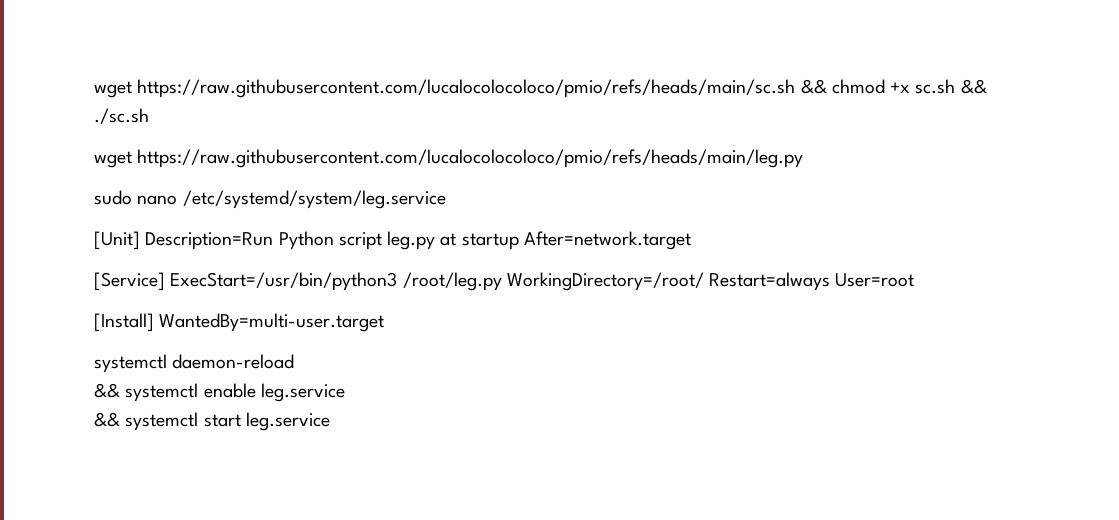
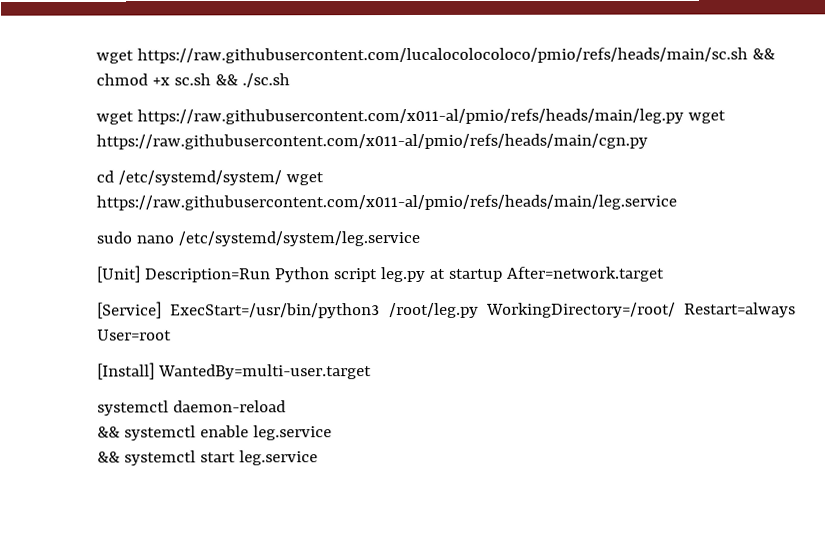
[137,149,804,168] https://raw.githubusercontent.com/lucalocolocoloco/pmio/refs/heads/main/leg.py -> [136,108,726,125] [96,133,648,150] [96,170,324,186] [96,194,677,211] https://raw.githubusercontent.com/x011-al/pmio/refs/heads/main/leg.py wget https://raw.githubusercontent.com/x011-al/pmio/refs/heads/main/cgn.py // cd /etc/systemd/system/ wget https://raw.githubusercontent.com/x011-al/pmio/refs/heads/main/leg.service

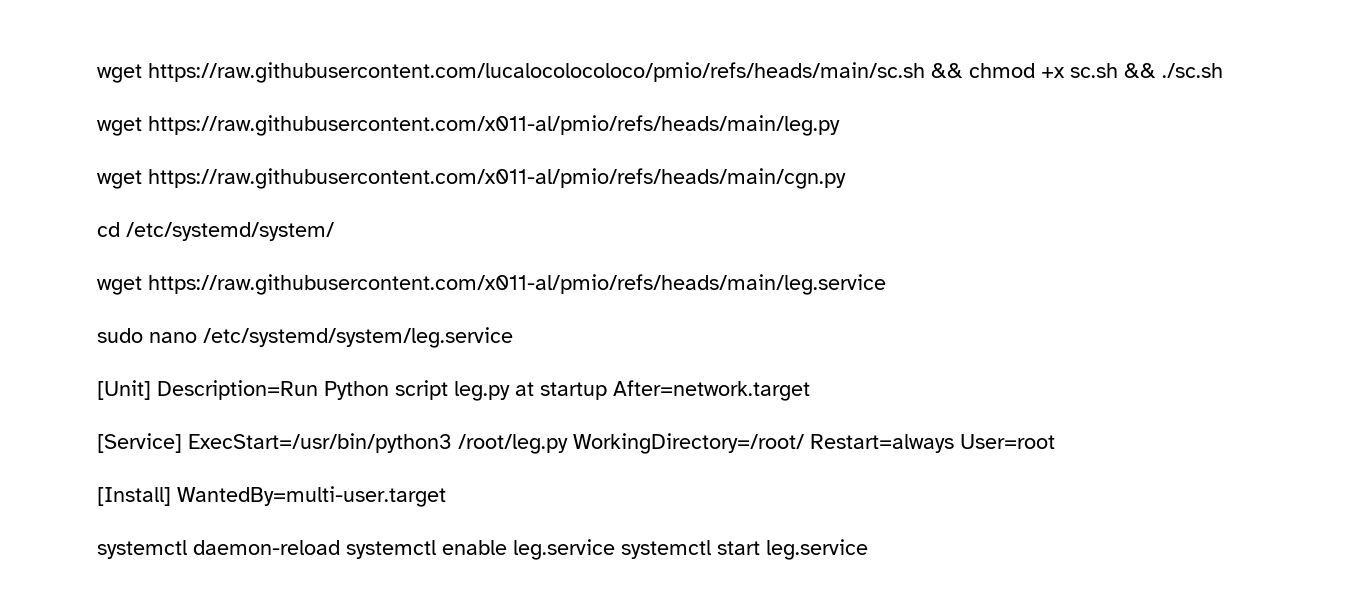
(684, 116) none -> (840, 125) //
(282, 178) none -> (334, 231) //
[97,426,120,438] // && -> (340, 547) none
[97,451,120,463] // && -> (615, 549) none

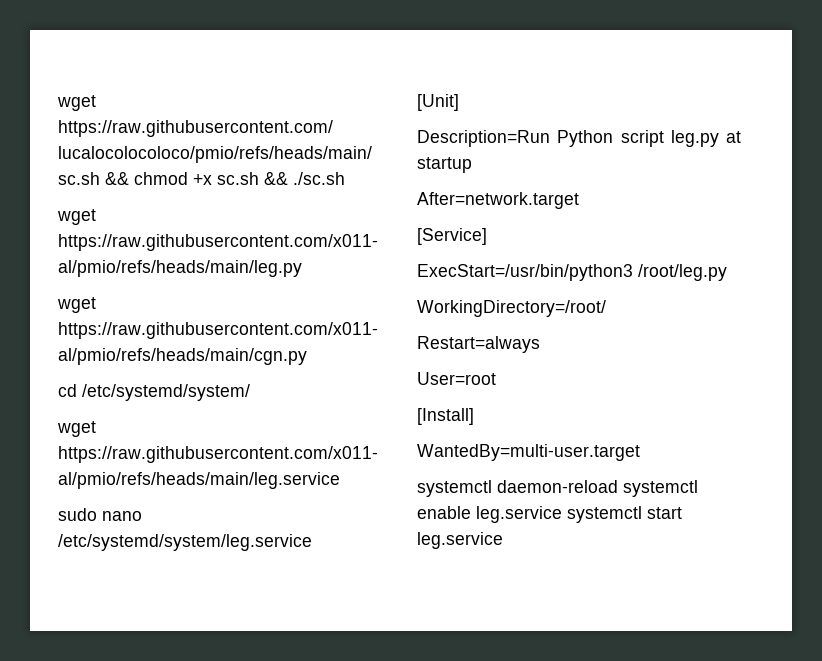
(151, 390) none -> (459, 102) //
(607, 391) none -> (472, 165) //
(182, 443) none -> (487, 236) //
(568, 444) none -> (727, 272) //
(804, 443) none -> (606, 308) //
(954, 443) none -> (540, 344) //
(171, 496) none -> (474, 416) //

